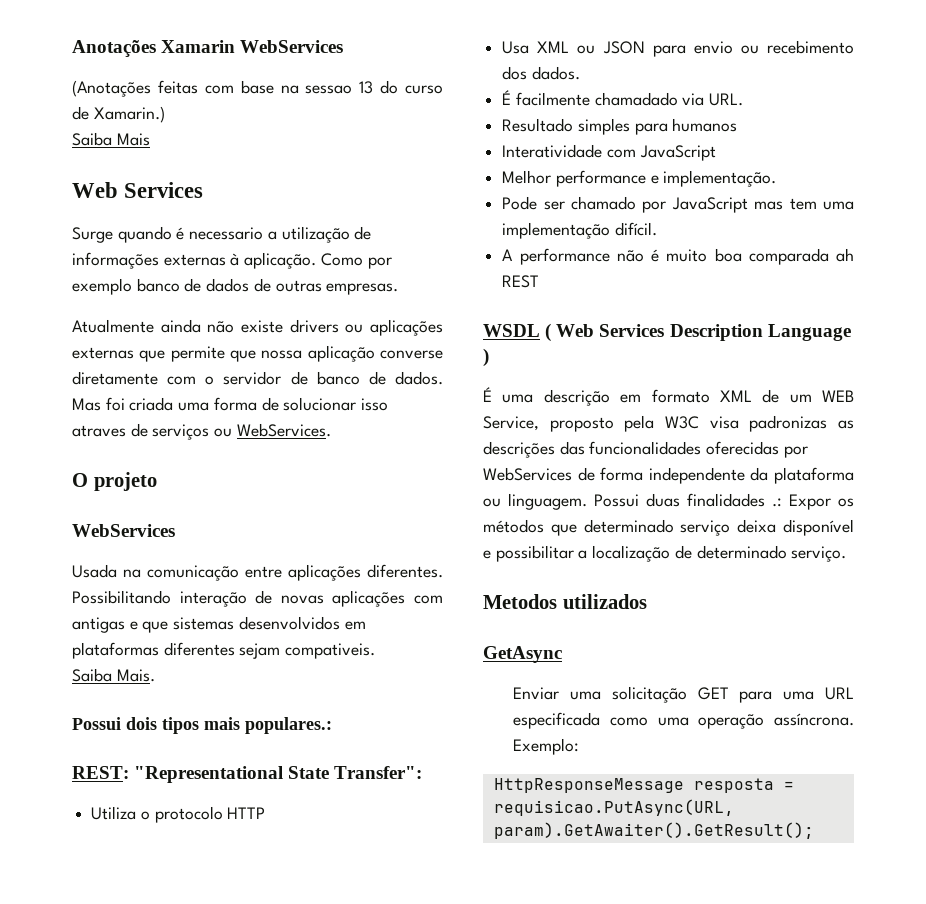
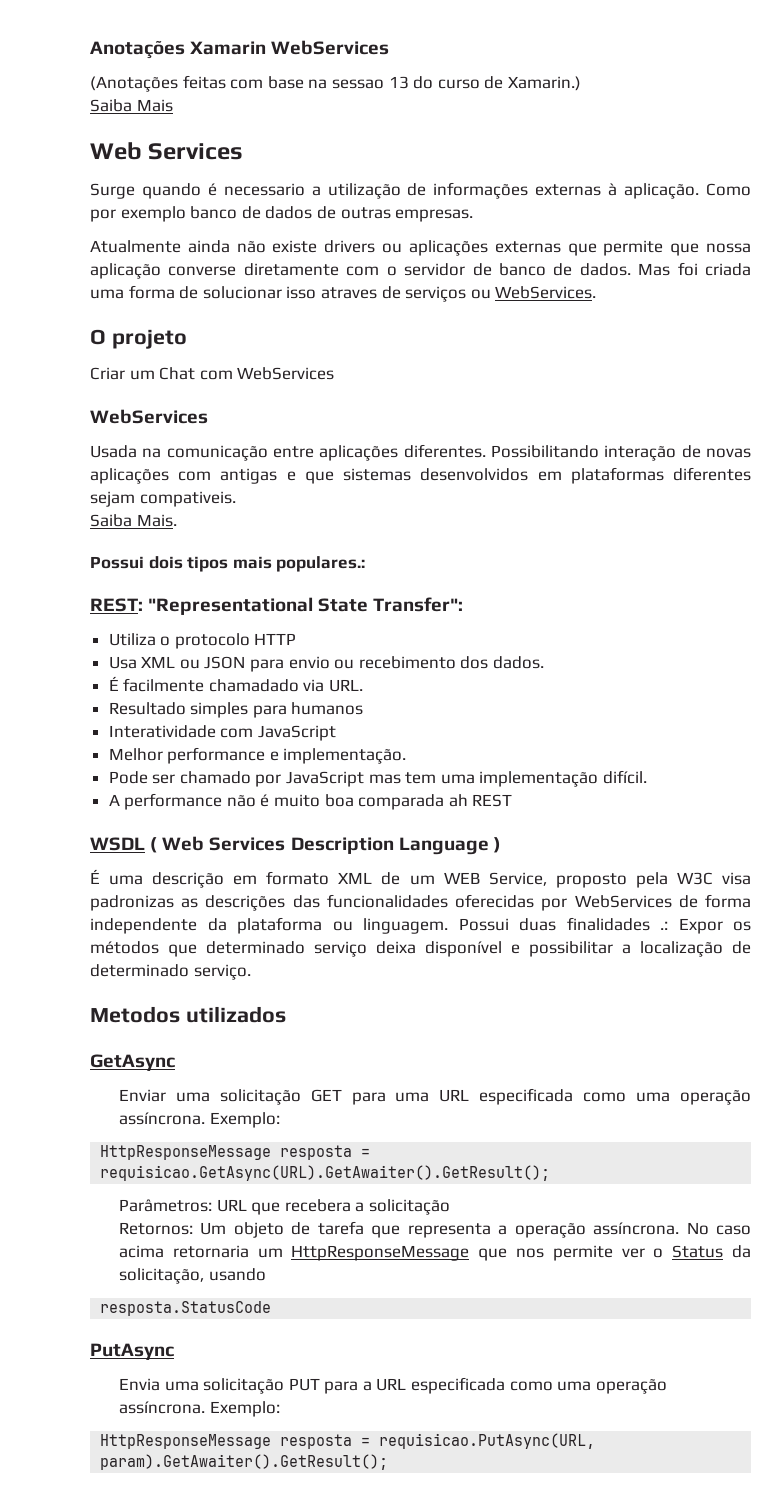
(157, 481) none -> [90,367,335,380] // Criar um Chat com WebServices
(580, 746) none -> [100,1145,371,1160] [100,1165,551,1181] [118,1199,450,1215] [118,1221,751,1238] [118,1245,751,1261] [118,1268,266,1284] [100,1301,272,1316] [90,1343,174,1360] [118,1377,667,1394] [118,1401,280,1417] // HttpResponseMessage resposta = requisicao.GetAsync(URL).GetAwaiter().GetResult(); // Parâmetros: URL que recebera a solicitação // Retornos: Um objeto de tarefa que representa a operação assíncrona. No caso acima retornaria um HttpResponseMessage que nos permite ver o Status da solicitação, usando // resposta.StatusCode // PutAsync // Envia uma solicitação PUT para a URL especificada como uma operação assíncrona. Exemplo:

